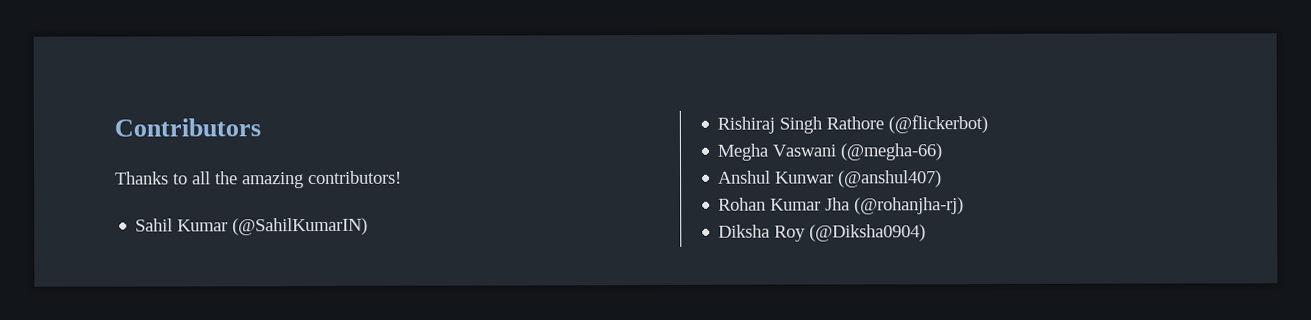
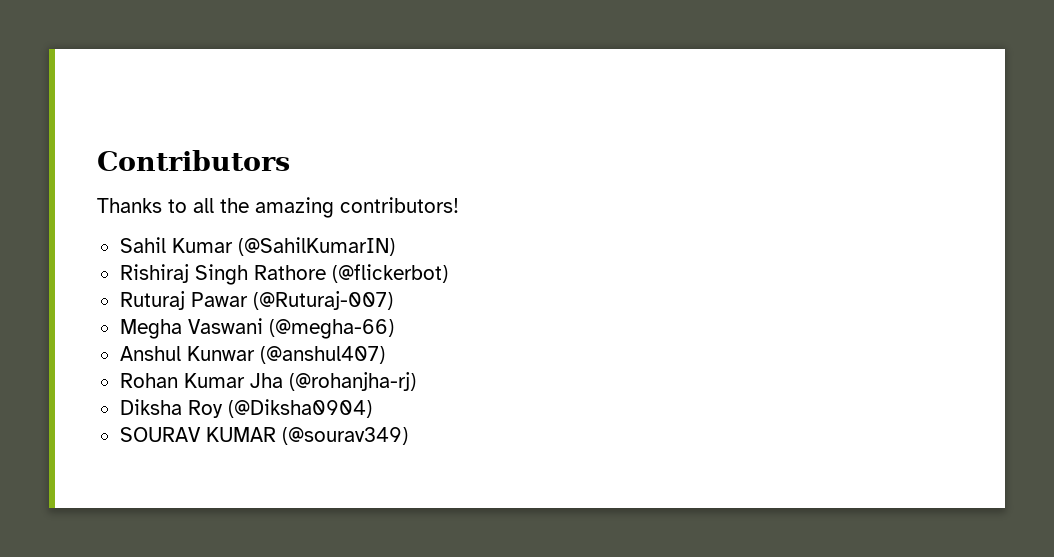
(989, 124) none -> [119,291,393,310] // Ruturaj Pawar (@Ruturaj-007)
(927, 233) none -> [119,427,408,445] // SOURAV KUMAR (@sourav349)

